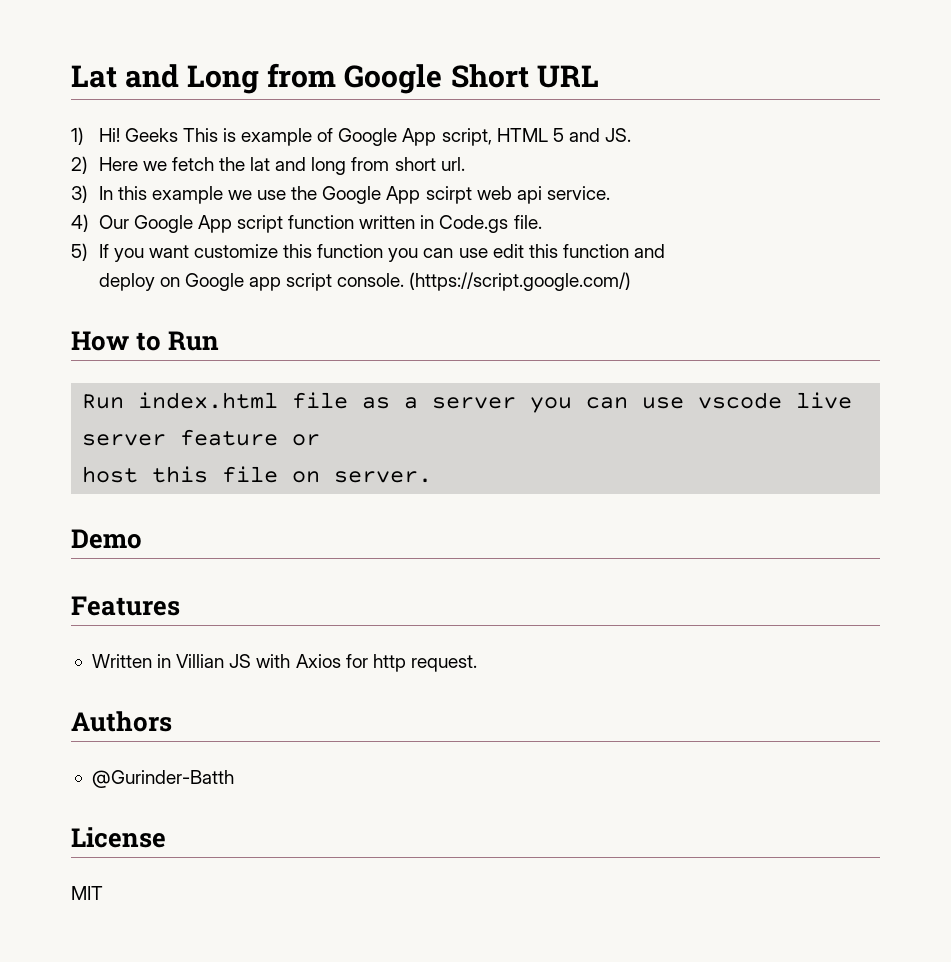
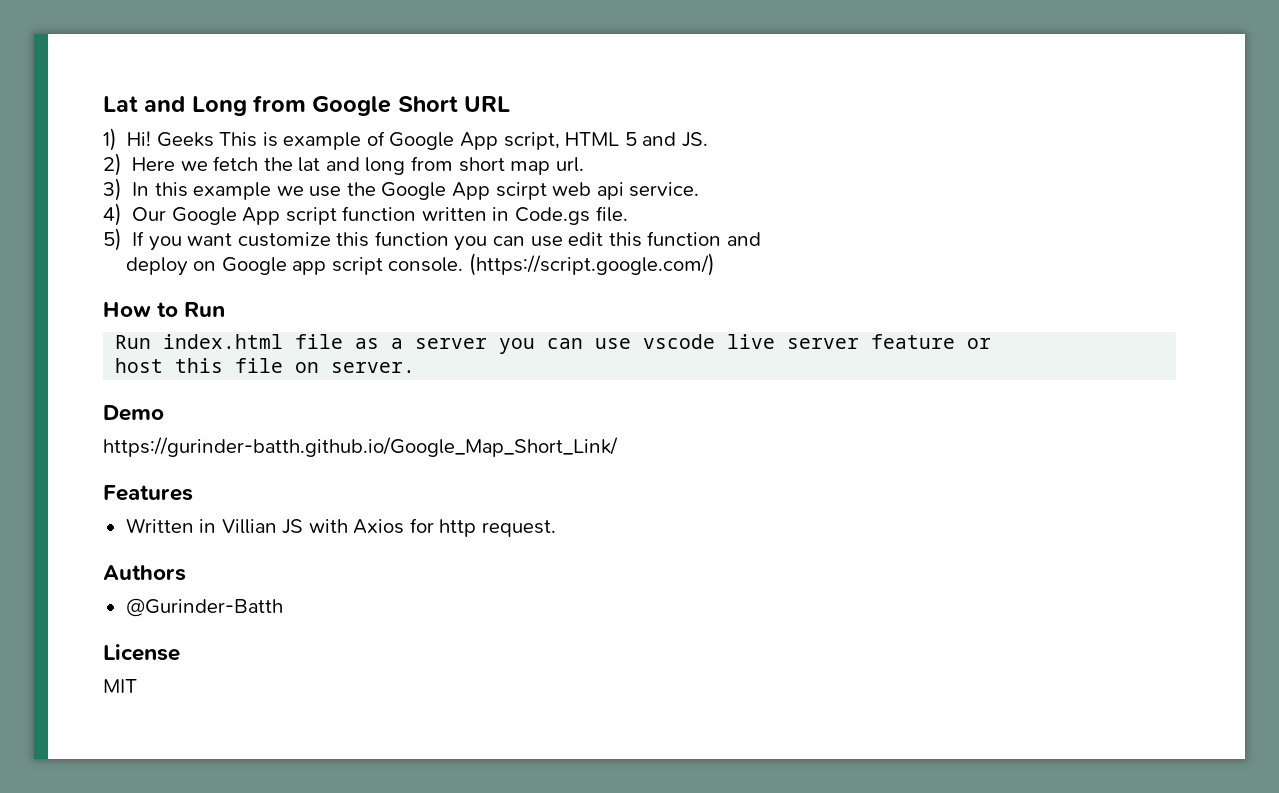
(436, 164) none -> [510,161,551,175] map
(142, 539) none -> [103,437,618,457] // https://gurinder-batth.github.io/Google_Map_Short_Link/

